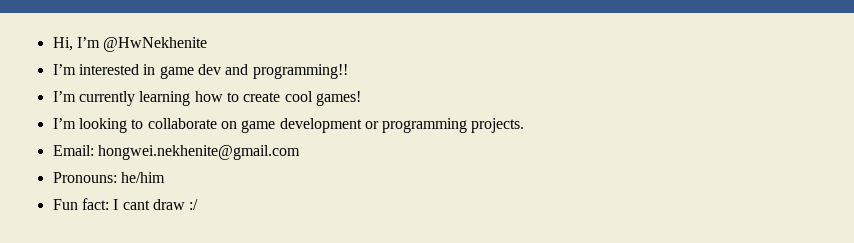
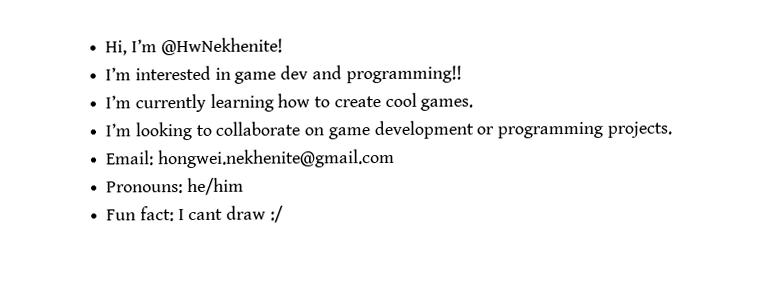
[103,37,208,52] @HwNekhenite -> [160,37,283,56] @HwNekhenite!
[315,91,361,106] games! -> [420,98,474,111] games.

